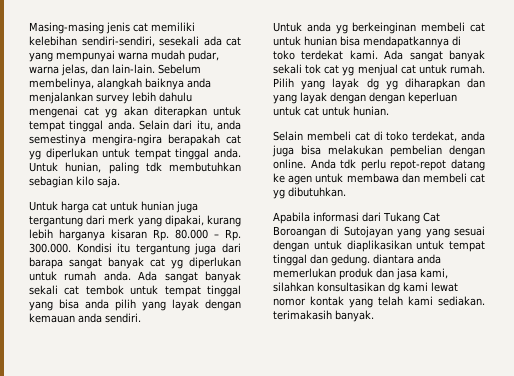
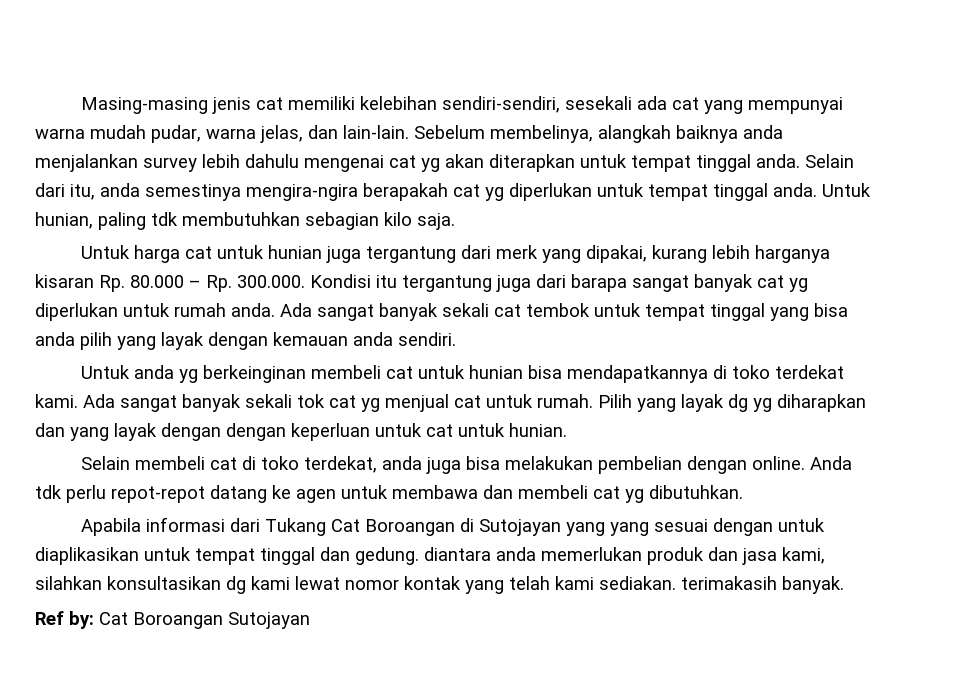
(374, 316) none -> [35,611,310,629] // Ref by: Cat Boroangan Sutojayan

